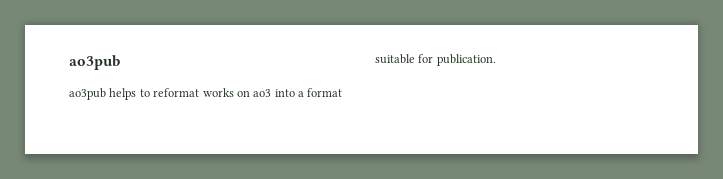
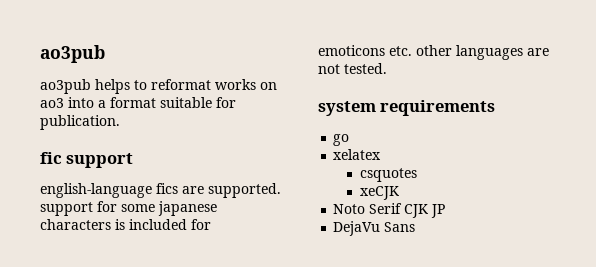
(496, 60) none -> [40,152,134,168] [40,183,281,198] [40,201,217,216] [40,219,211,230] [318,45,549,60] [318,63,387,74] [318,100,496,116] [333,134,350,146] [333,149,382,160] [359,168,417,182] [359,186,399,200] [333,203,446,218] [333,221,416,236] // fic support // english-language fics are supported. support for some japanese characters is included for emoticons etc. other languages are not tested. // system requirements // go // xelatex // csquotes // xeCJK // Noto Serif CJK JP // DejaVu Sans

